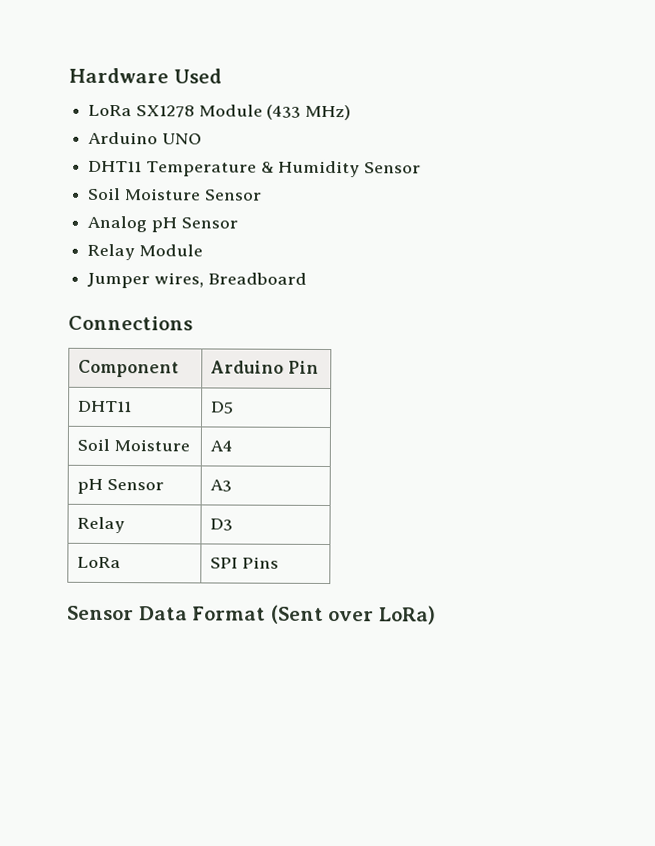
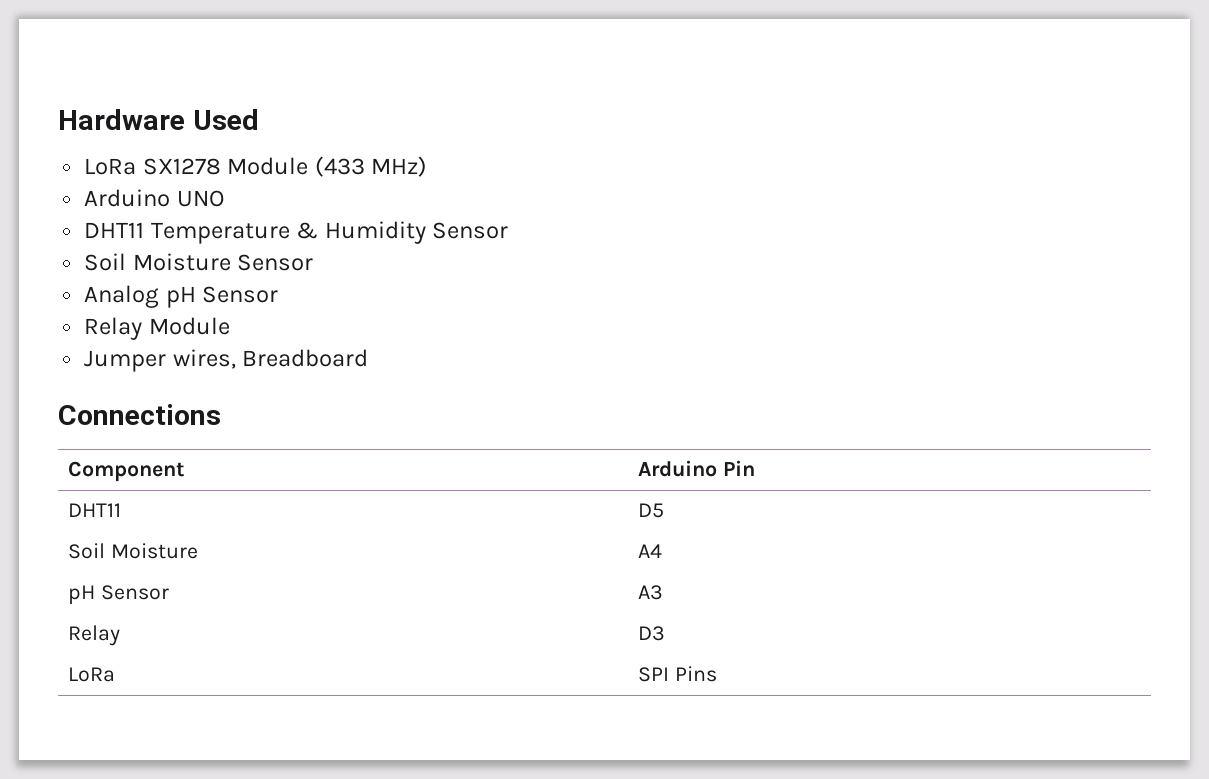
[67,604,436,625] // Sensor Data Format (Sent over LoRa) -> (717, 674) none

